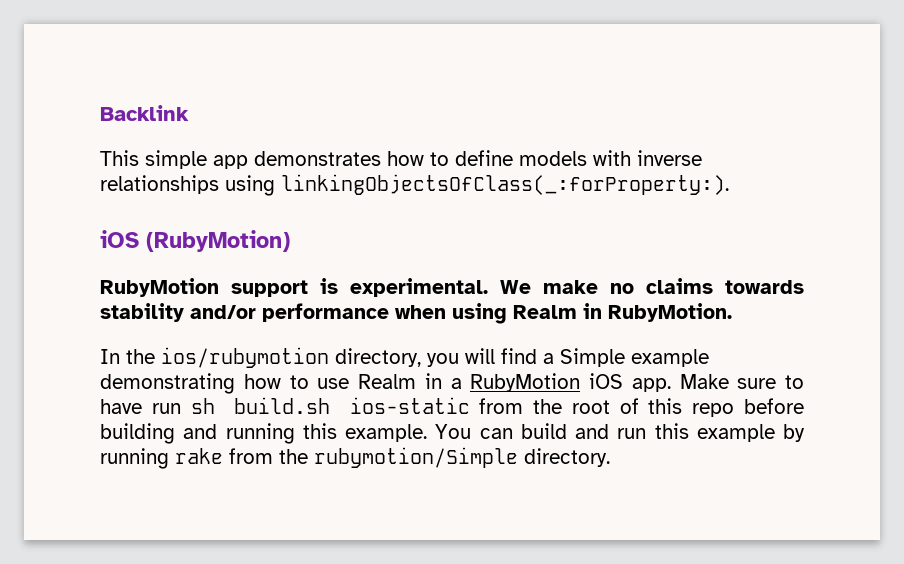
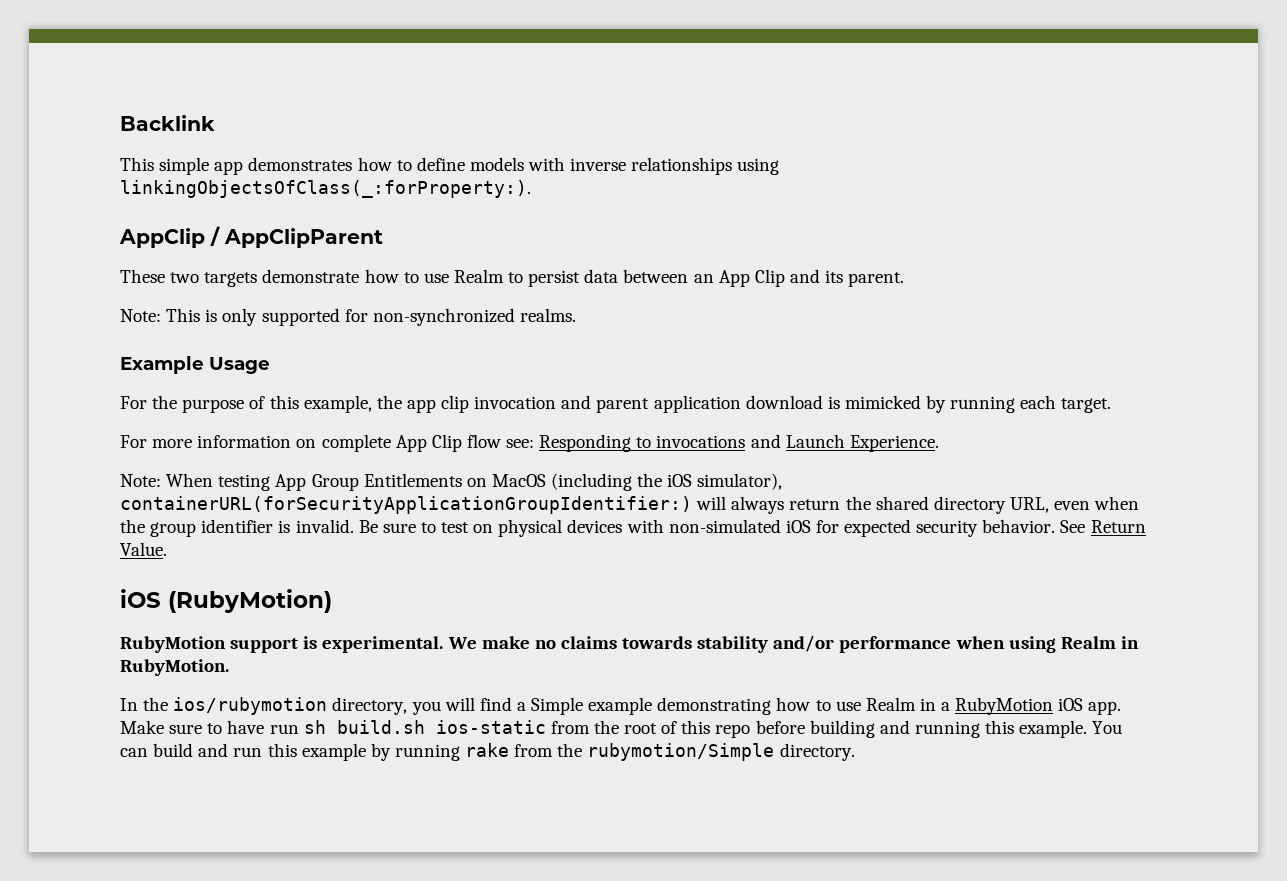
(729, 184) none -> [119,226,383,248] [120,269,905,287] [120,308,576,326] [120,356,270,374] [120,395,1112,413] [120,434,939,452] [120,473,783,491] [120,496,1140,514] [120,519,1146,537] [120,542,167,556] // AppClip / AppClipParent // These two targets demonstrate how to use Realm to persist data between an App Clip and its parent. // Note: This is only supported for non-synchronized realms. // Example Usage // For the purpose of this example, the app clip invocation and parent application download is mimicked by running each target. // For more information on complete App Clip flow see: Responding to invocations and Launch Experience. // Note: When testing App Group Entitlements on MacOS (including the iOS simulator), containerURL(forSecurityApplicationGroupIdentifier:) will always return the shared directory URL, even when the group identifier is invalid. Be sure to test on physical devices with non-simulated iOS for expected security behavior. See Return Value.

